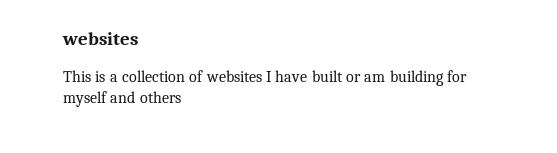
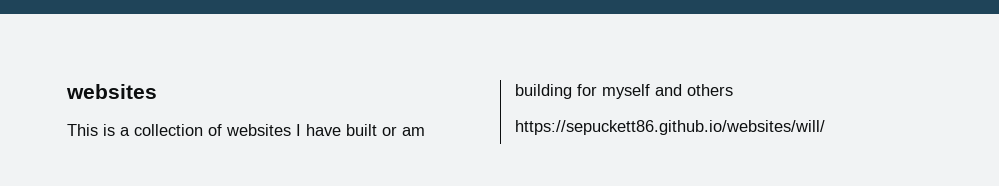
(181, 97) none -> [515,120,825,135] // https://sepuckett86.github.io/websites/will/

